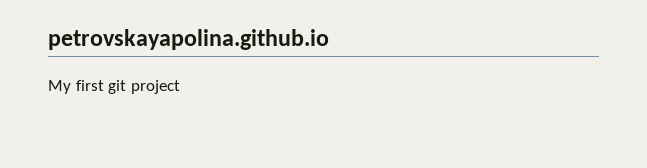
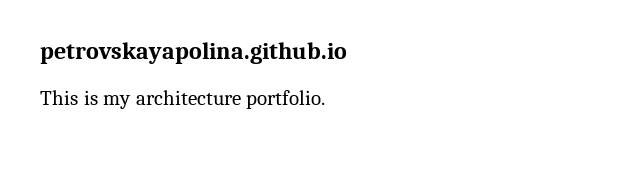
[48,80,180,94] My first git project -> [40,90,326,109] This is my architecture portfolio.

